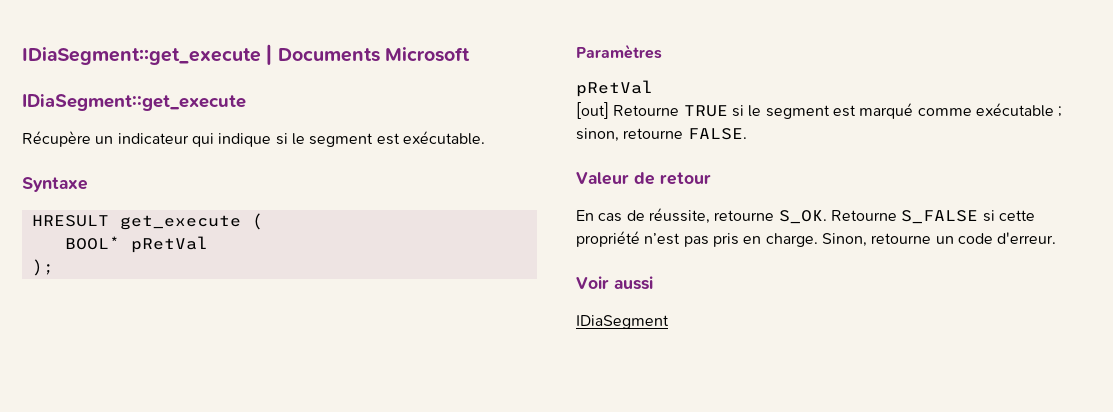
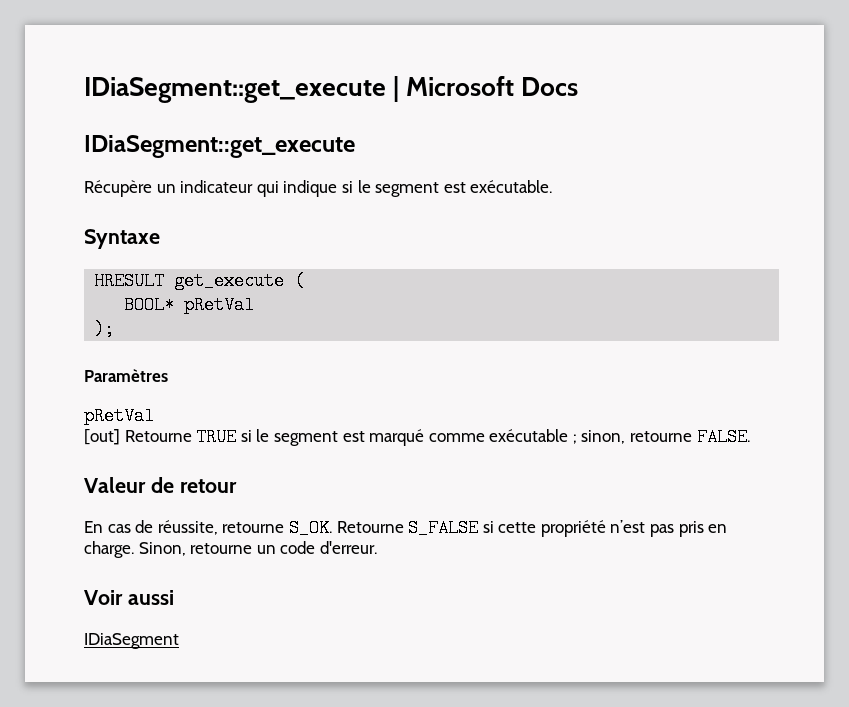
[277,48,380,62] Documents -> (400, 89) none
(470, 54) none -> [521,77,579,96] Docs

